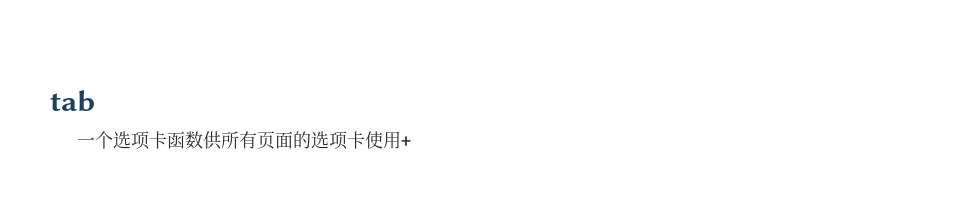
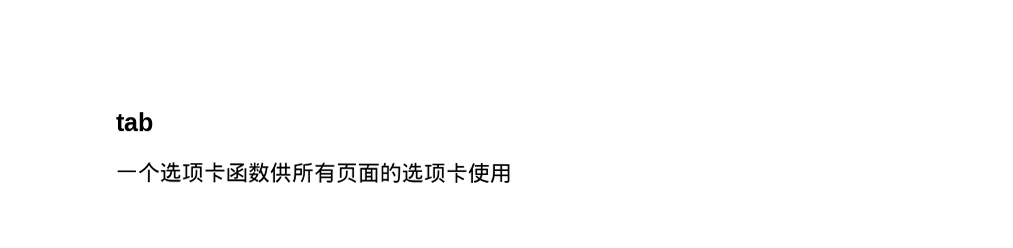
[401,136,412,147] + -> (512, 173) none

